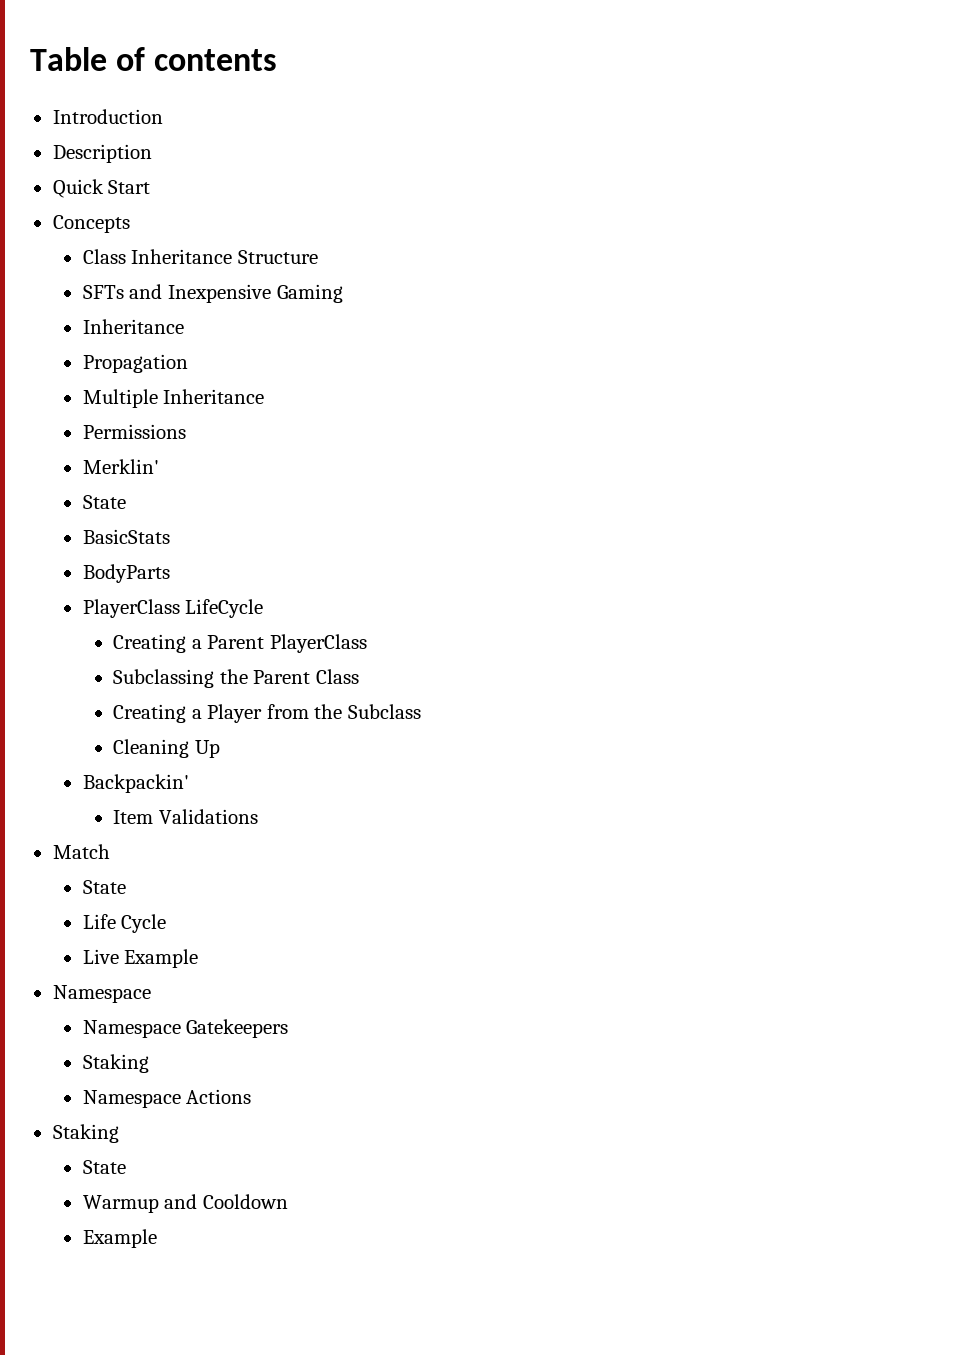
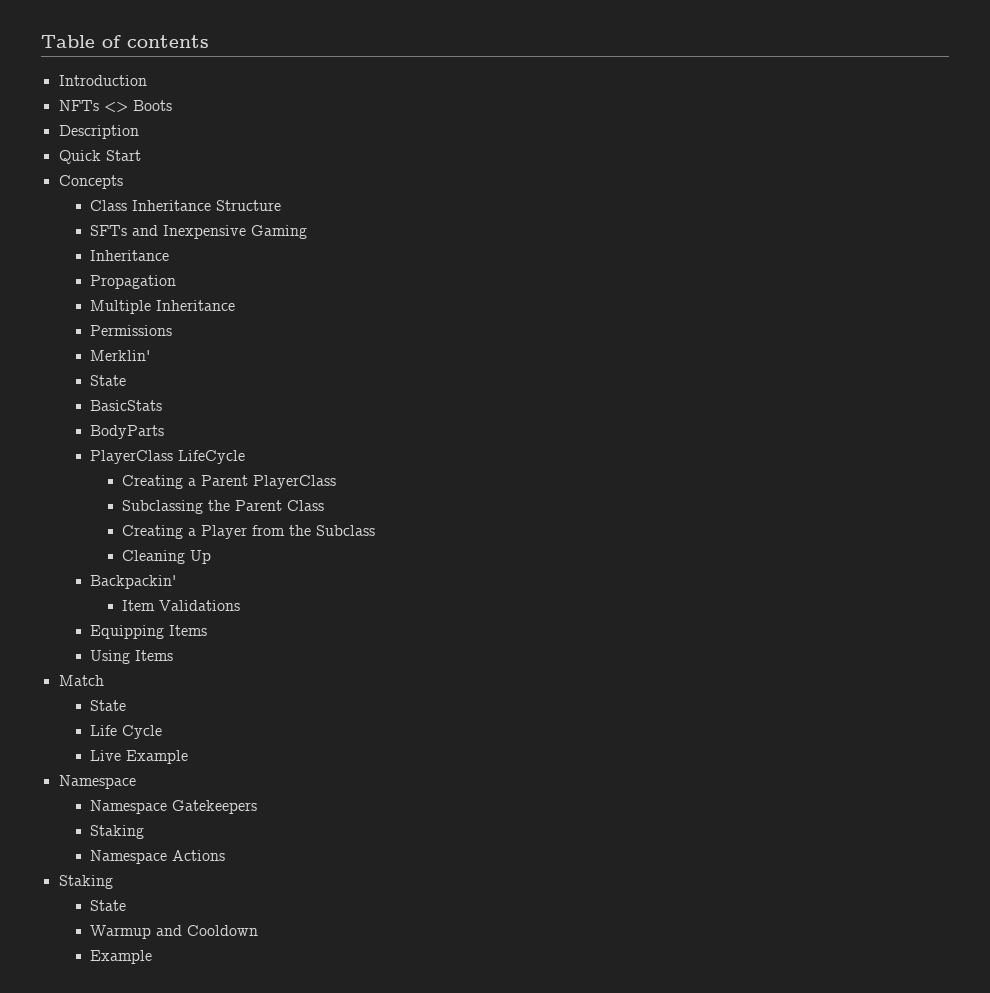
(163, 116) none -> [58,100,172,113] // NFTs <> Boots
(258, 816) none -> [90,625,208,639] [90,650,174,664] // Equipping Items // Using Items

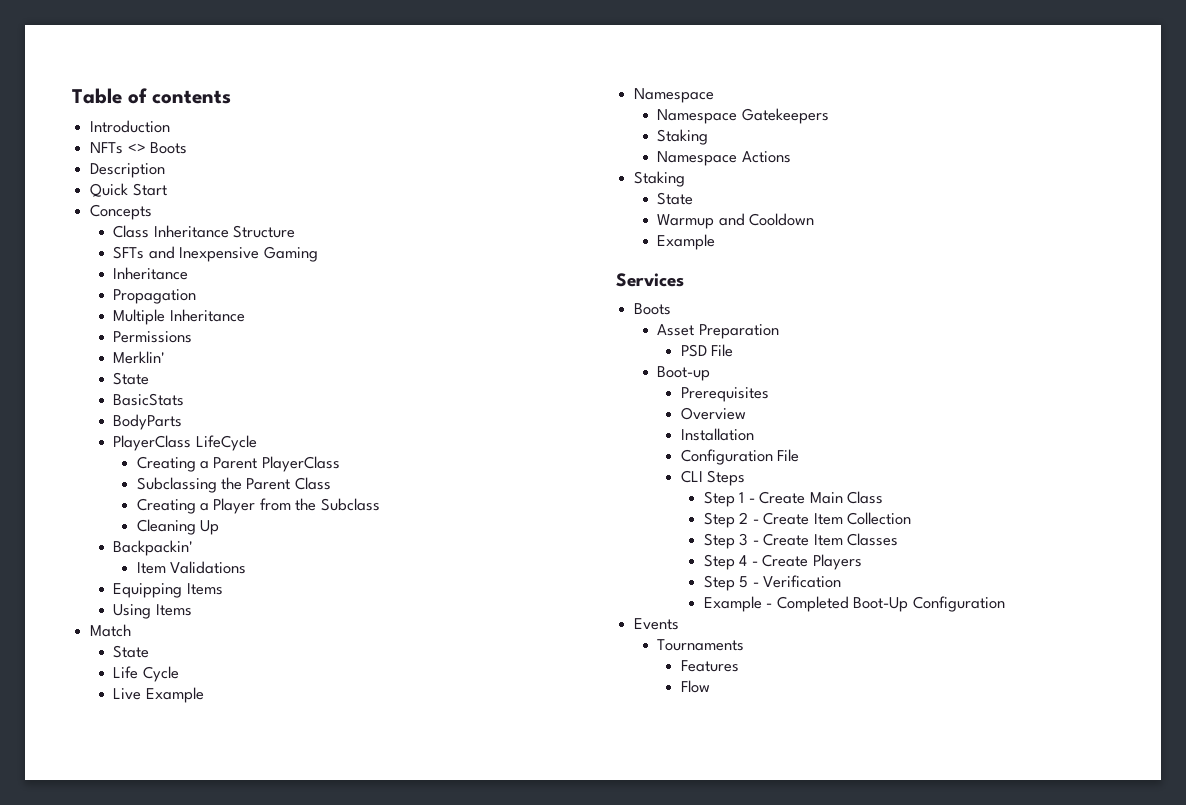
(153, 957) none -> [616,273,684,287] [634,303,672,315] [657,324,779,339] [680,344,734,357] [657,366,711,381] [680,387,769,402] [680,407,746,420] [680,428,754,441] [680,449,800,465] [680,470,746,486] [703,491,884,507] [703,512,912,528] [703,533,899,549] [703,554,862,570] [703,575,842,591] [703,596,1005,612] [634,618,680,630] [657,639,745,651] [680,660,739,672] [680,680,710,693] // Services // Boots // Asset Preparation // PSD File // Boot-up // Prerequisites // Overview // Installation // Configuration File // CLI Steps // Step 1 - Create Main Class // Step 2 - Create Item Collection // Step 3 - Create Item Classes // Step 4 - Create Players // Step 5 - Verification // Example - Completed Boot-Up Configuration // Events // Tournaments // Features // Flow

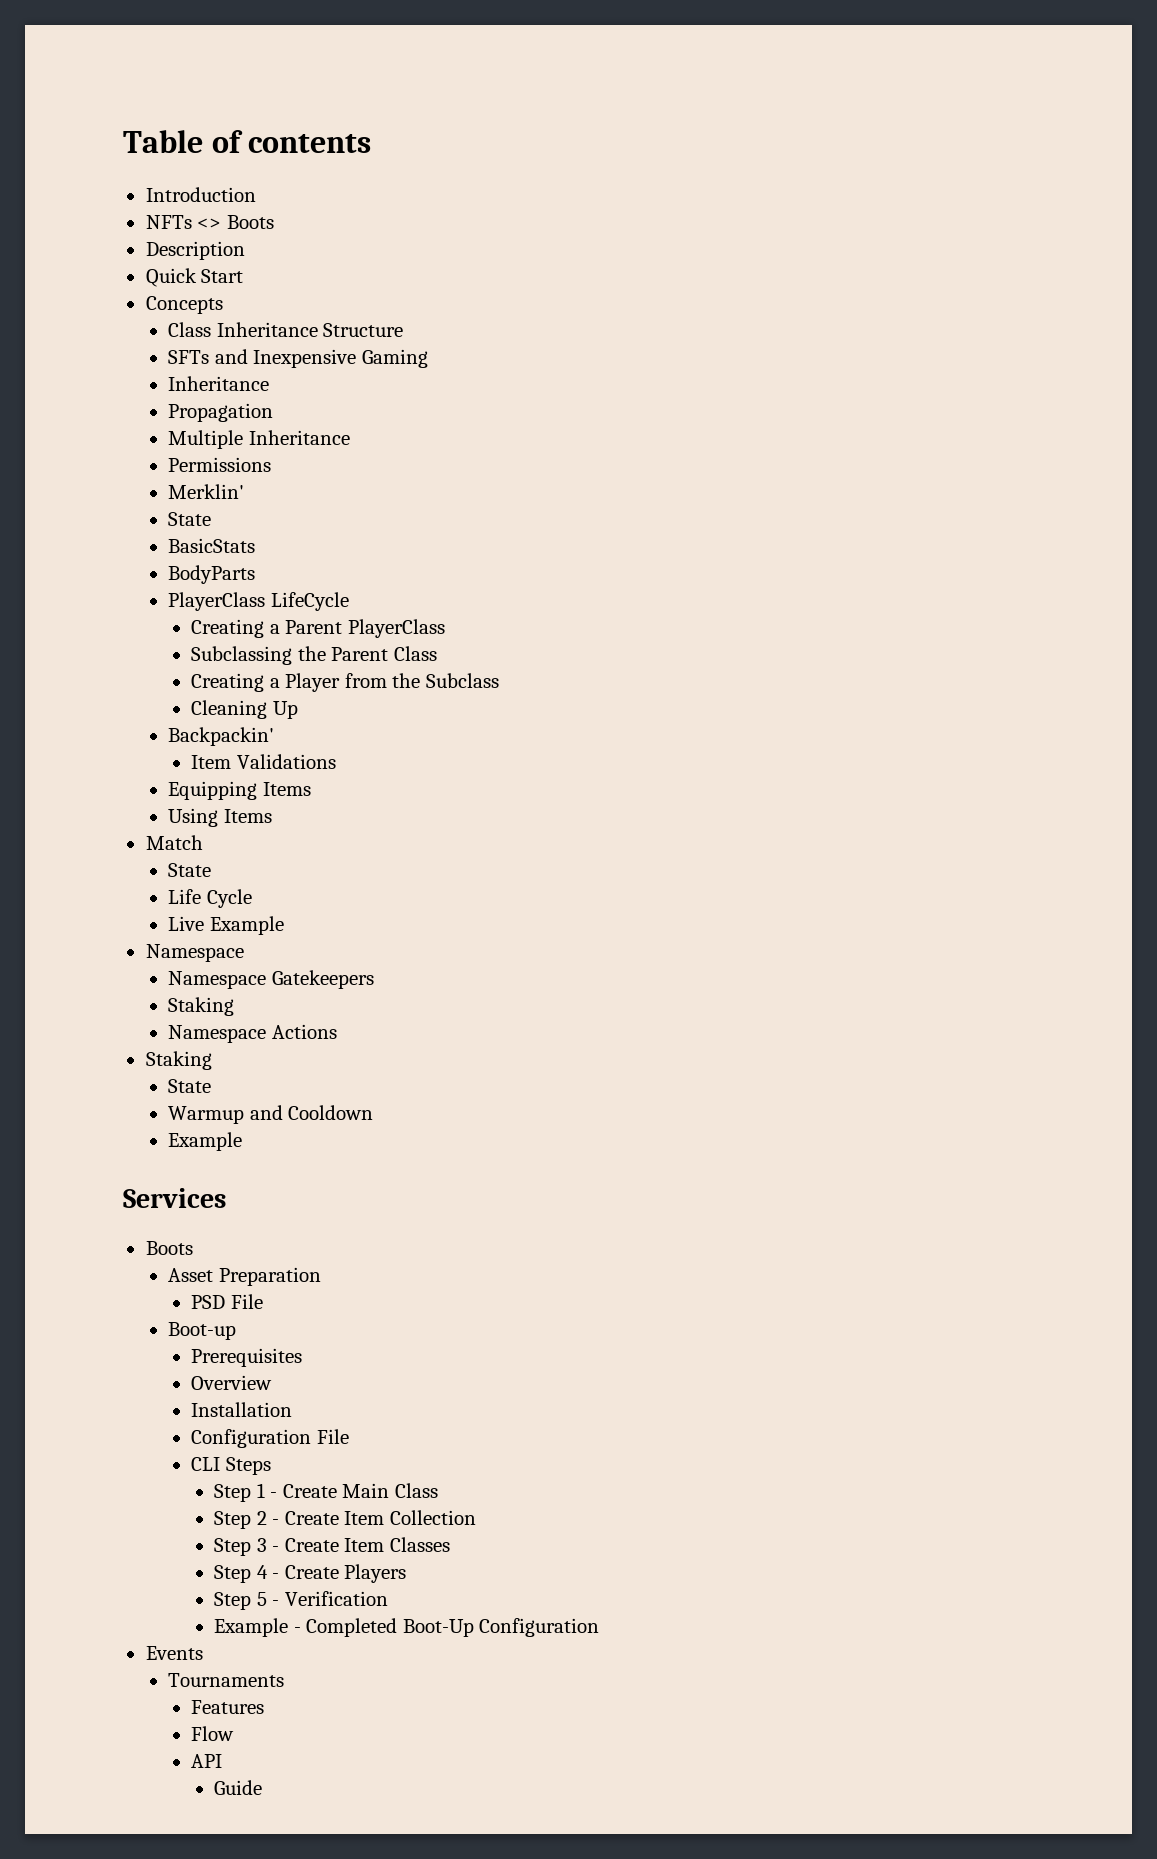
(710, 686) none -> [191,1754,223,1768] [214,1780,263,1795] // API // Guide

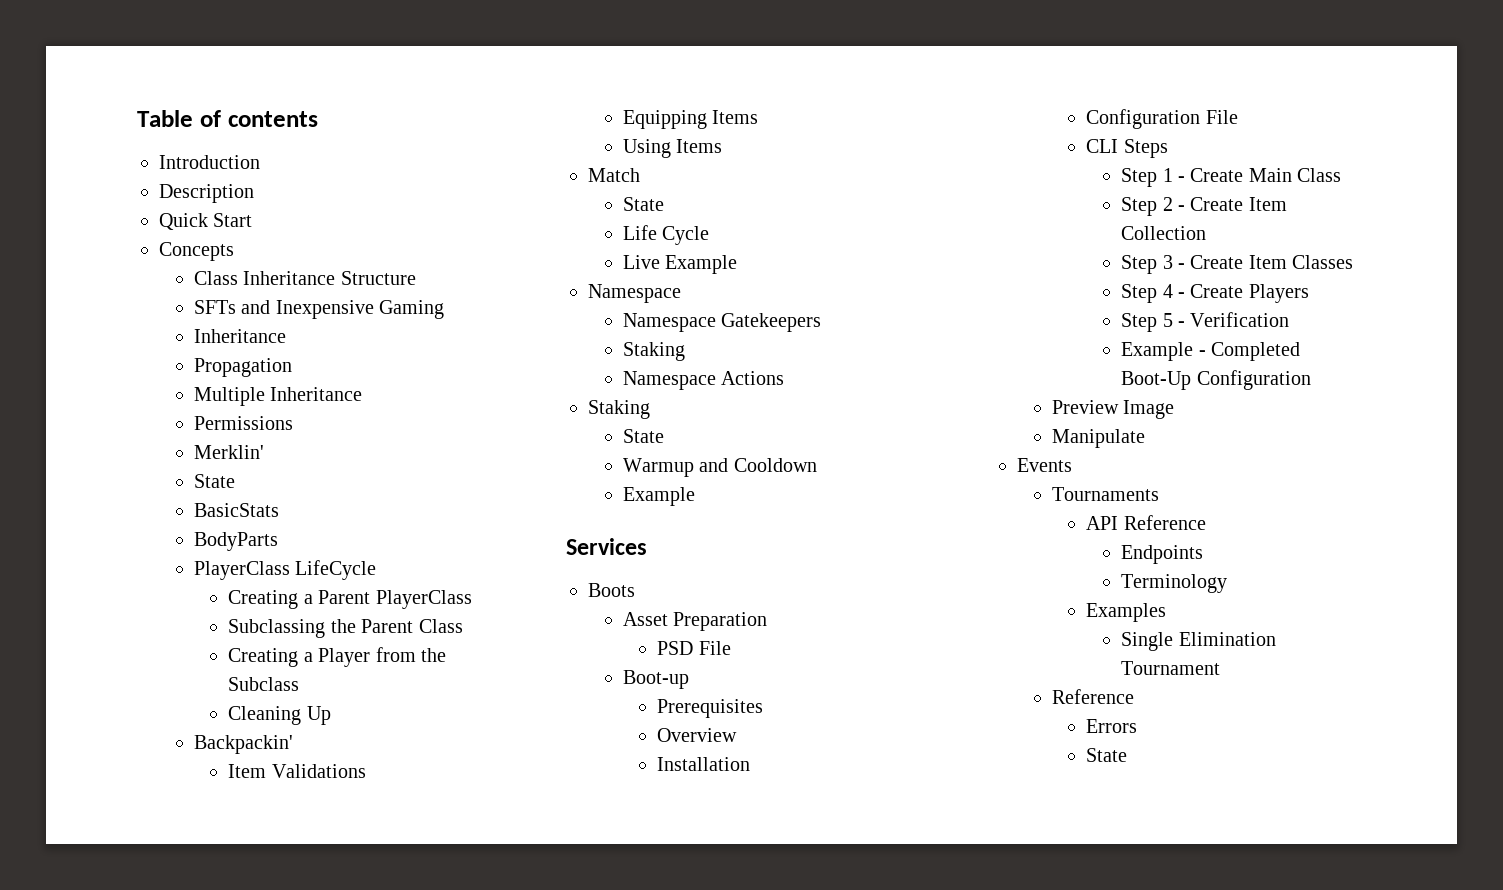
[145,215,274,229] // NFTs <> Boots -> (260, 162) none
(600, 1627) none -> [1051,400,1175,419] [1051,429,1145,448] // Preview Image // Manipulate
[191,1700,265,1714] [191,1726,235,1741] [191,1754,223,1768] [214,1780,263,1795] Features // Flow // API // Guide -> [1086,515,1206,530] [1121,545,1204,564] [1121,574,1228,593] [1086,603,1167,622] [1121,632,1276,651] [1121,661,1221,675] [1051,689,1134,704] [1086,719,1138,733] [1086,748,1128,762] API Reference // Endpoints // Terminology // Examples // Single Elimination Tournament // Reference // Errors // State

